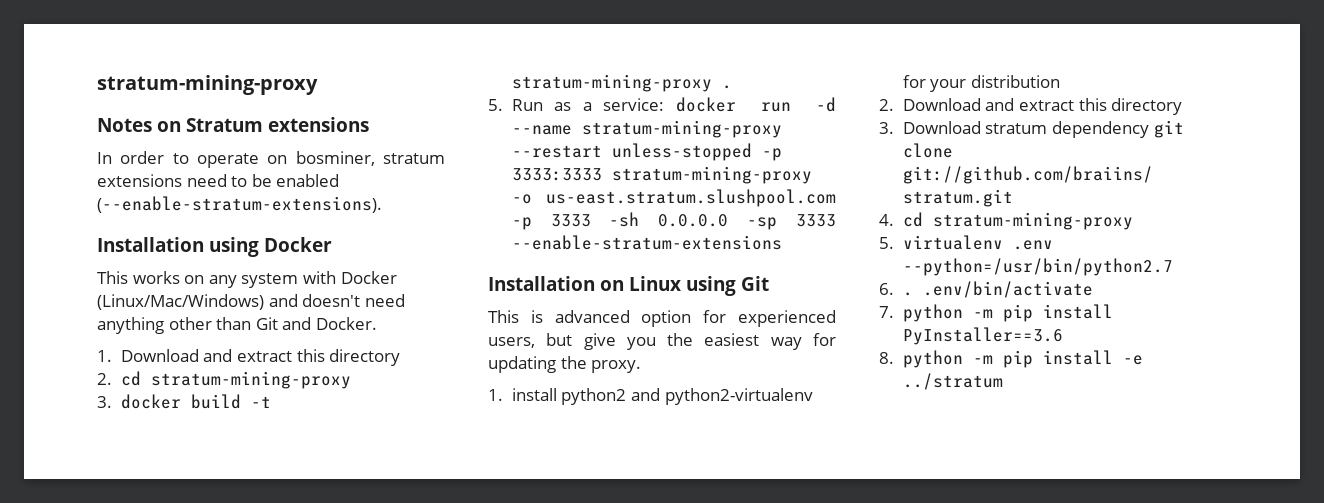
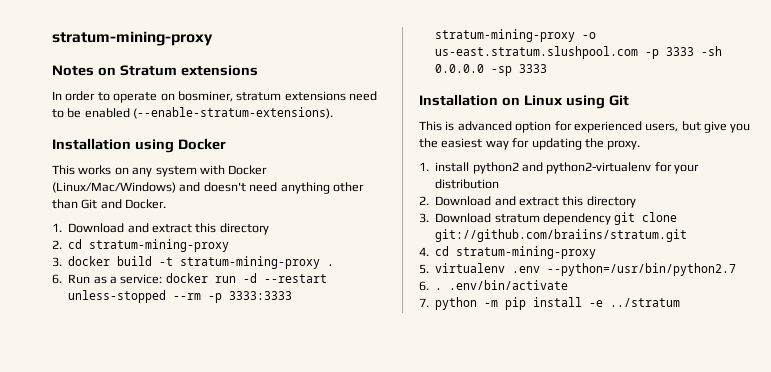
[488,99,503,111] 5. -> [52,274,62,284] 6.
[511,120,782,138] --name stratum-mining-proxy -> (257, 278) none
(752, 152) none -> [173,293,202,300] --rm
[511,235,782,250] --enable-stratum-extensions -> (548, 68) none
[902,327,1063,345] [879,350,1113,368] PyInstaller==3.6 // 8. python -m pip install -> (583, 302) none

